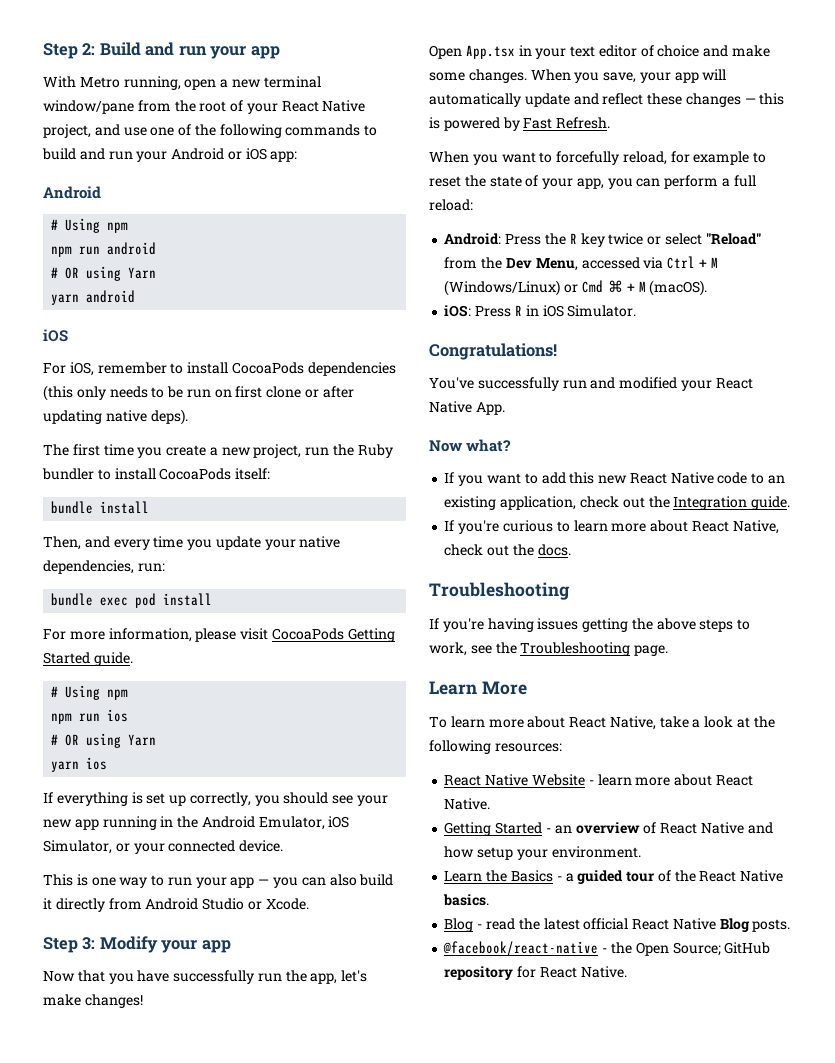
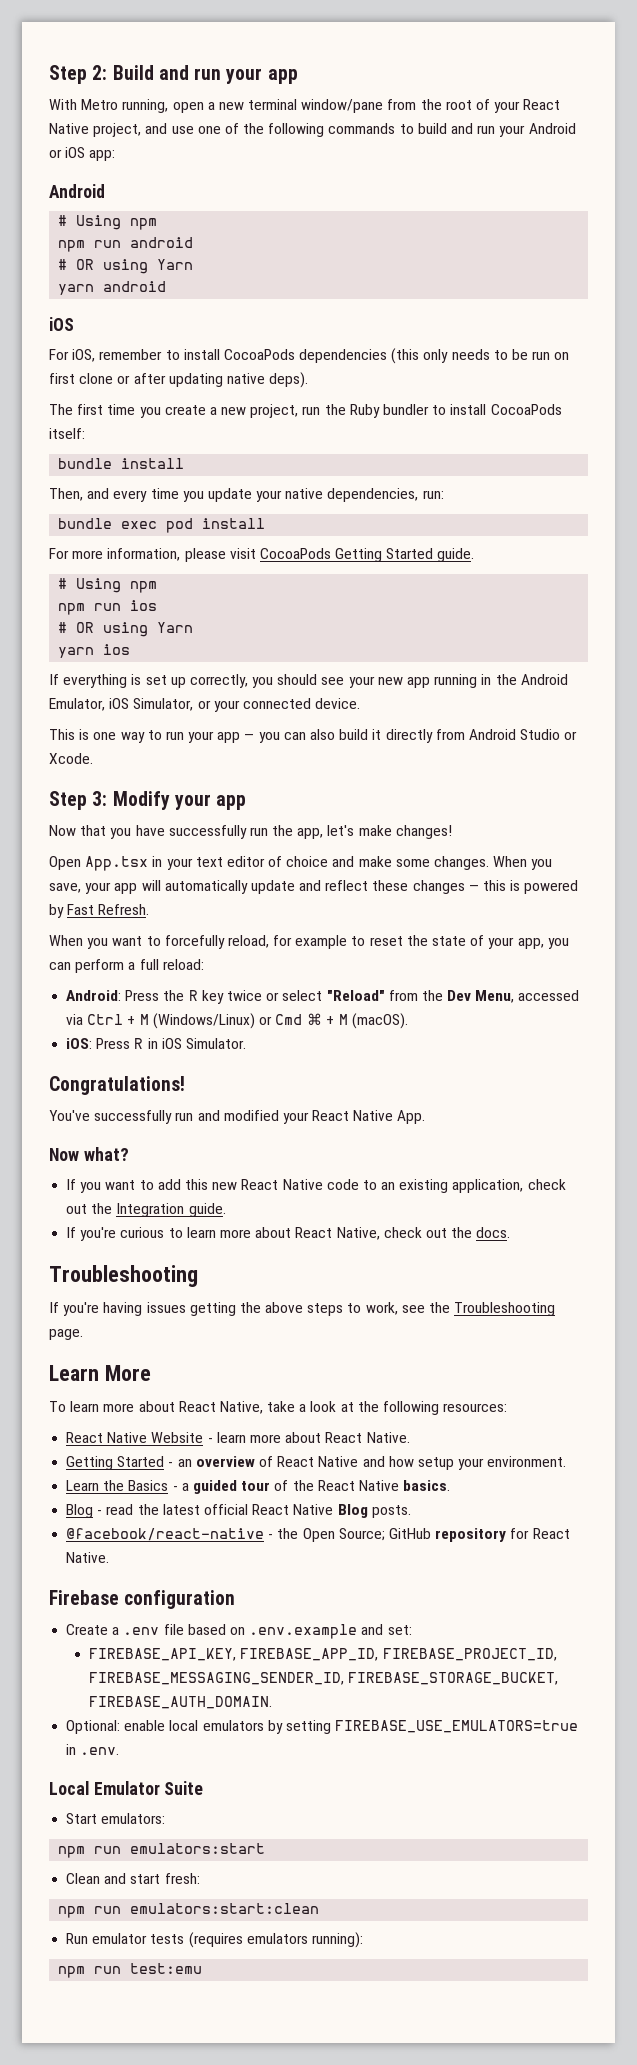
(627, 972) none -> [49,1590,236,1609] [66,1624,412,1639] [89,1648,557,1661] [89,1672,559,1685] [89,1696,273,1709] [66,1720,579,1734] [66,1744,120,1755] [49,1781,204,1795] [66,1813,166,1824] [58,1843,266,1858] [66,1873,200,1884] [58,1903,320,1918] [66,1932,363,1948] [58,1963,203,1978] // Firebase configuration // Create a .env file based on .env.example and set: // FIREBASE_API_KEY, FIREBASE_APP_ID, FIREBASE_PROJECT_ID, FIREBASE_MESSAGING_SENDER_ID, FIREBASE_STORAGE_BUCKET, FIREBASE_AUTH_DOMAIN. // Optional: enable local emulators by setting FIREBASE_USE_EMULATORS=true in .env. // Local Emulator Suite // Start emulators: // npm run emulators:start // Clean and start fresh: // npm run emulators:start:clean // Run emulator tests (requires emulators running): // npm run test:emu

